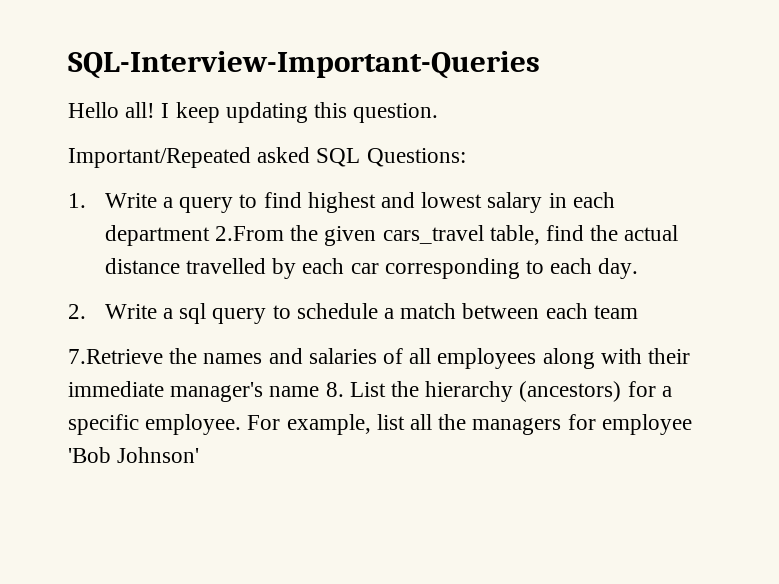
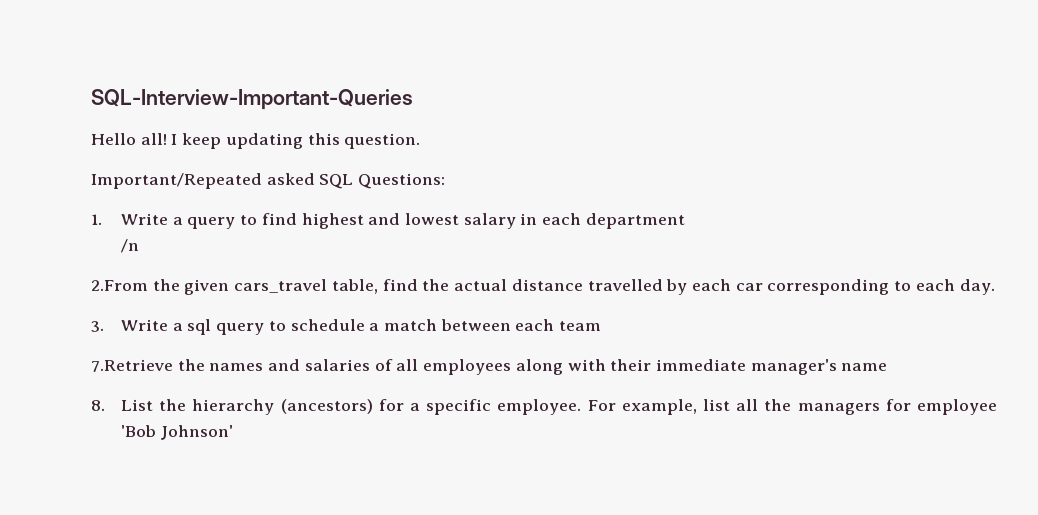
(210, 235) none -> [120,239,139,253] // /n //
[68,304,86,319] 2. -> [91,321,104,332] 3.
(320, 391) none -> (888, 367) //

